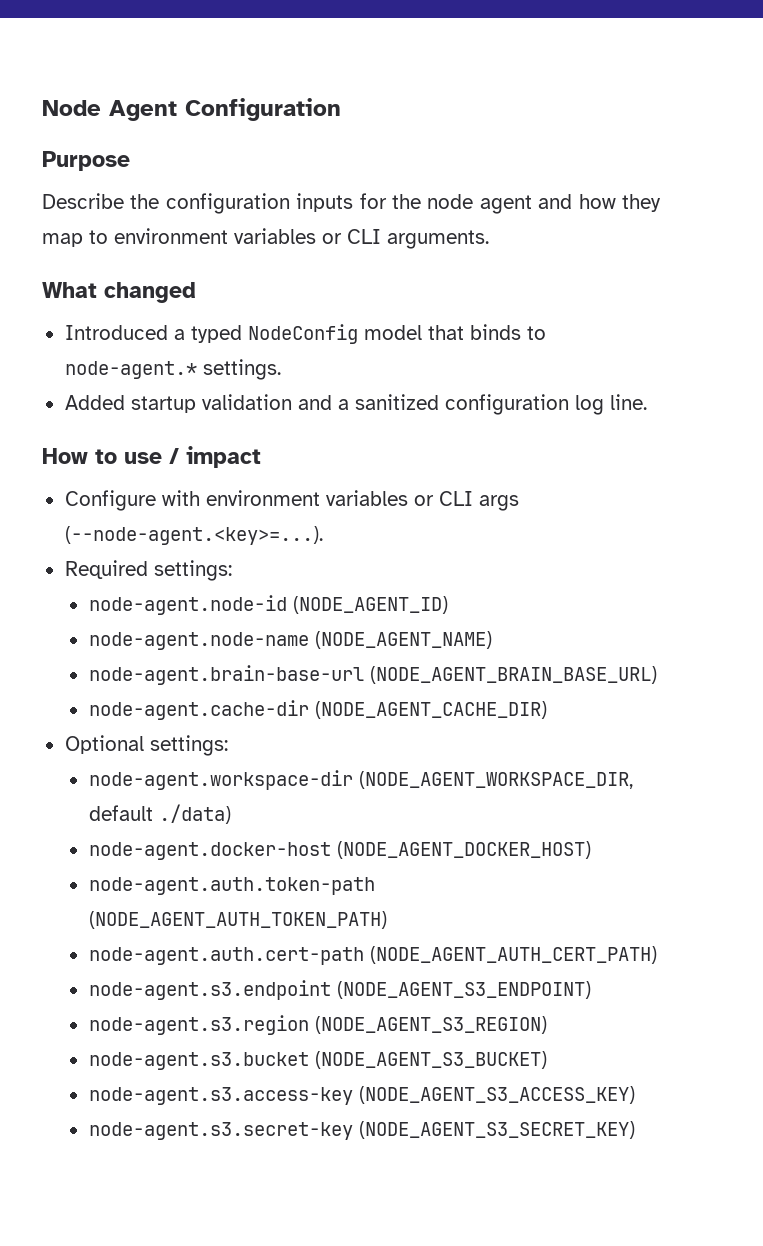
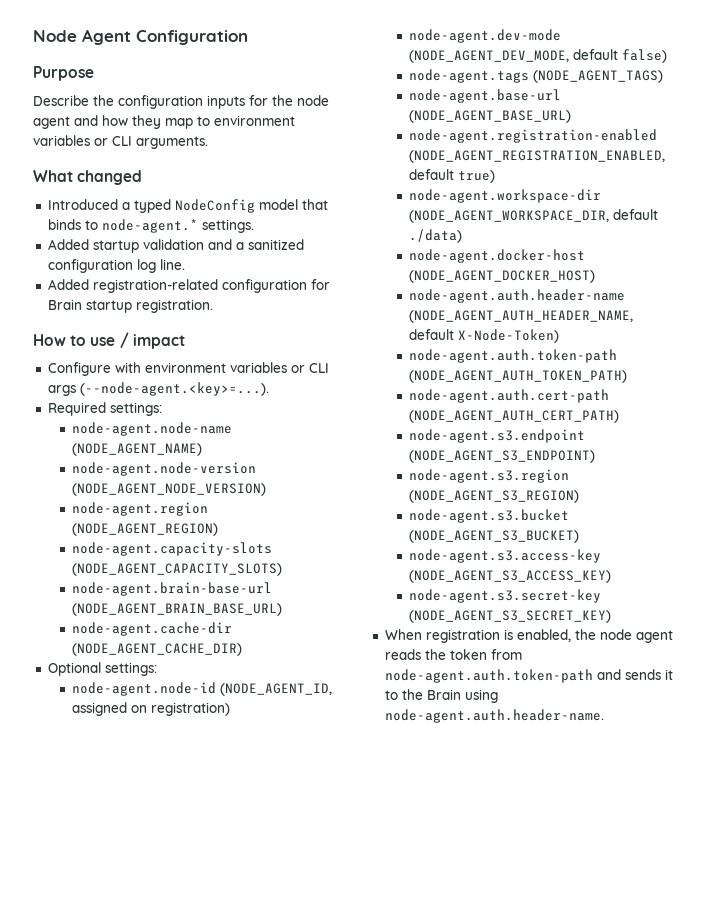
(647, 402) none -> [47,279,330,293] [47,299,213,313] // Added registration-related configuration for Brain startup registration.
[88,595,448,615] // node-agent.node-id (NODE_AGENT_ID) -> (162, 409) none
(492, 640) none -> [72,462,257,476] [72,483,267,496] [72,502,209,516] [72,523,219,536] [72,542,273,556] [72,563,283,576] // node-agent.node-version (NODE_AGENT_NODE_VERSION) // node-agent.region (NODE_AGENT_REGION) // node-agent.capacity-slots (NODE_AGENT_CAPACITY_SLOTS)
(228, 745) none -> [72,682,333,696] [72,702,231,716] [409,29,562,43] [409,49,668,63] [409,69,664,83] [409,89,562,103] [409,110,572,123] [409,129,658,143] [409,150,666,163] [409,169,496,183] // node-agent.node-id (NODE_AGENT_ID, assigned on registration) // node-agent.dev-mode (NODE_AGENT_DEV_MODE, default false) // node-agent.tags (NODE_AGENT_TAGS) // node-agent.base-url (NODE_AGENT_BASE_URL) // node-agent.registration-enabled (NODE_AGENT_REGISTRATION_ENABLED, default true)
(591, 850) none -> [409,289,626,303] [409,310,634,323] [409,329,560,343] // node-agent.auth.header-name (NODE_AGENT_AUTH_HEADER_NAME, default X-Node-Token)
(635, 1130) none -> [384,629,673,643] [384,649,522,660] [384,669,673,683] [384,689,498,703] [384,709,604,723] // When registration is enabled, the node agent reads the token from node-agent.auth.token-path and sends it to the Brain using node-agent.auth.header-name.

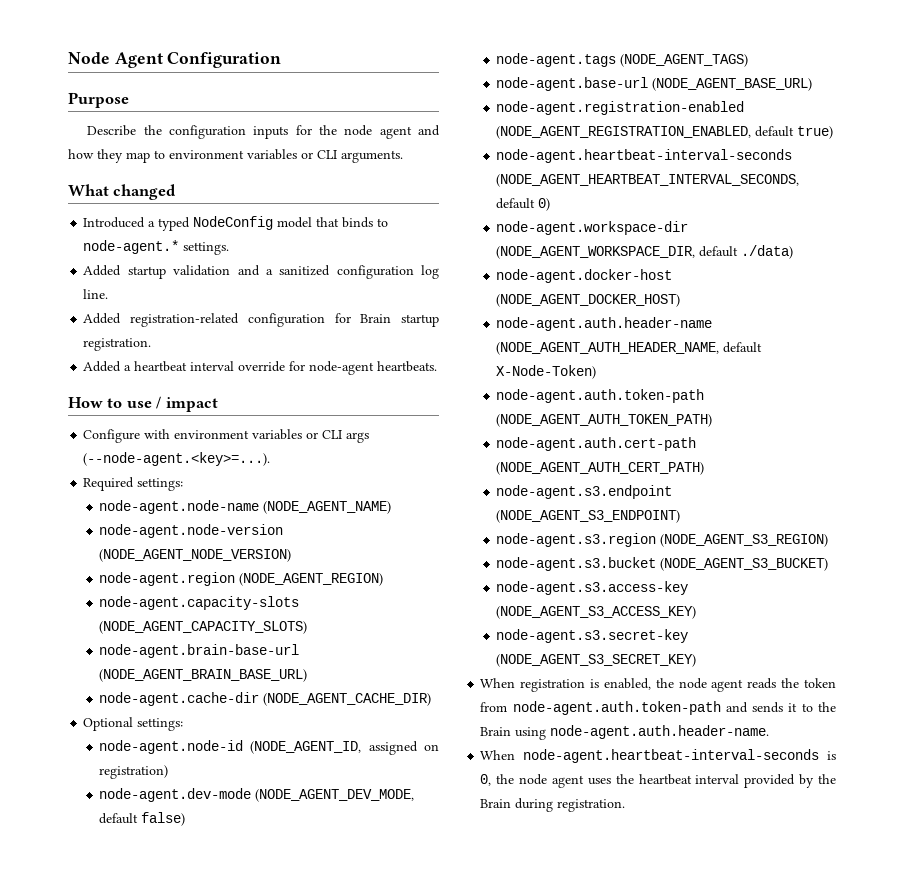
(213, 306) none -> [83,361,438,375] // Added a heartbeat interval override for node-agent heartbeats.
(496, 176) none -> [496,149,793,163] [496,174,800,187] [496,198,551,211] // node-agent.heartbeat-interval-seconds (NODE_AGENT_HEARTBEAT_INTERVAL_SECONDS, default 0)
(604, 716) none -> [480,749,836,763] [480,774,837,788] [480,798,626,812] // When node-agent.heartbeat-interval-seconds is 0, the node agent uses the heartbeat interval provided by the Brain during registration.

